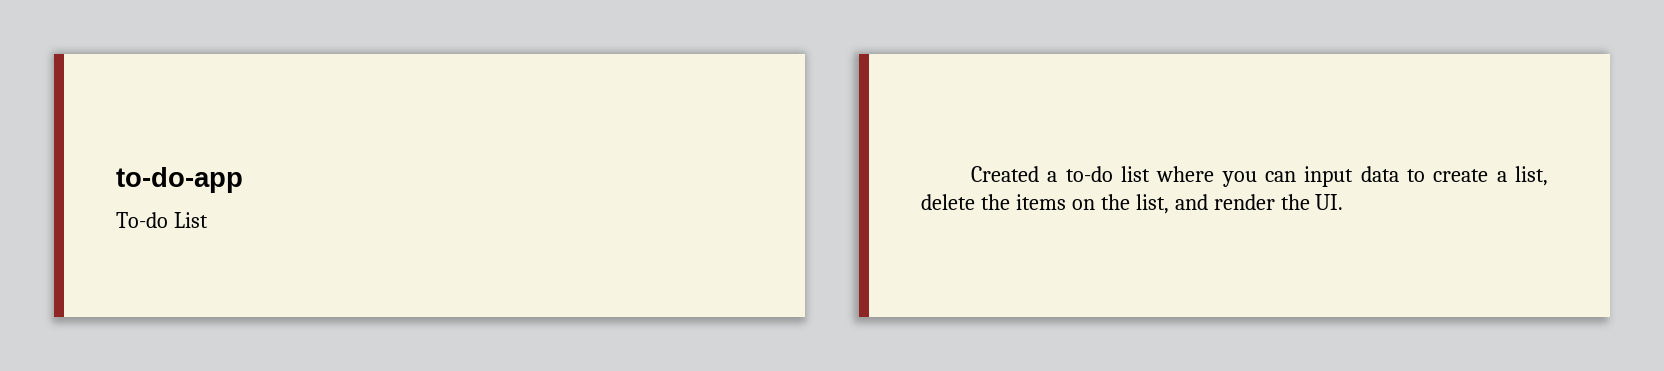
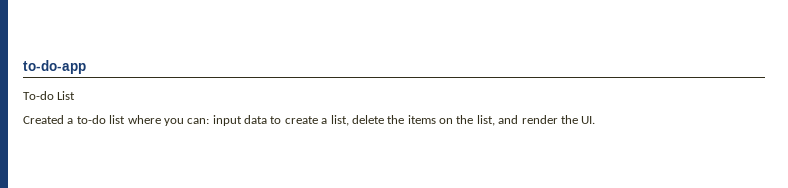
[1264,171,1296,182] can -> [187,118,210,124] can:

